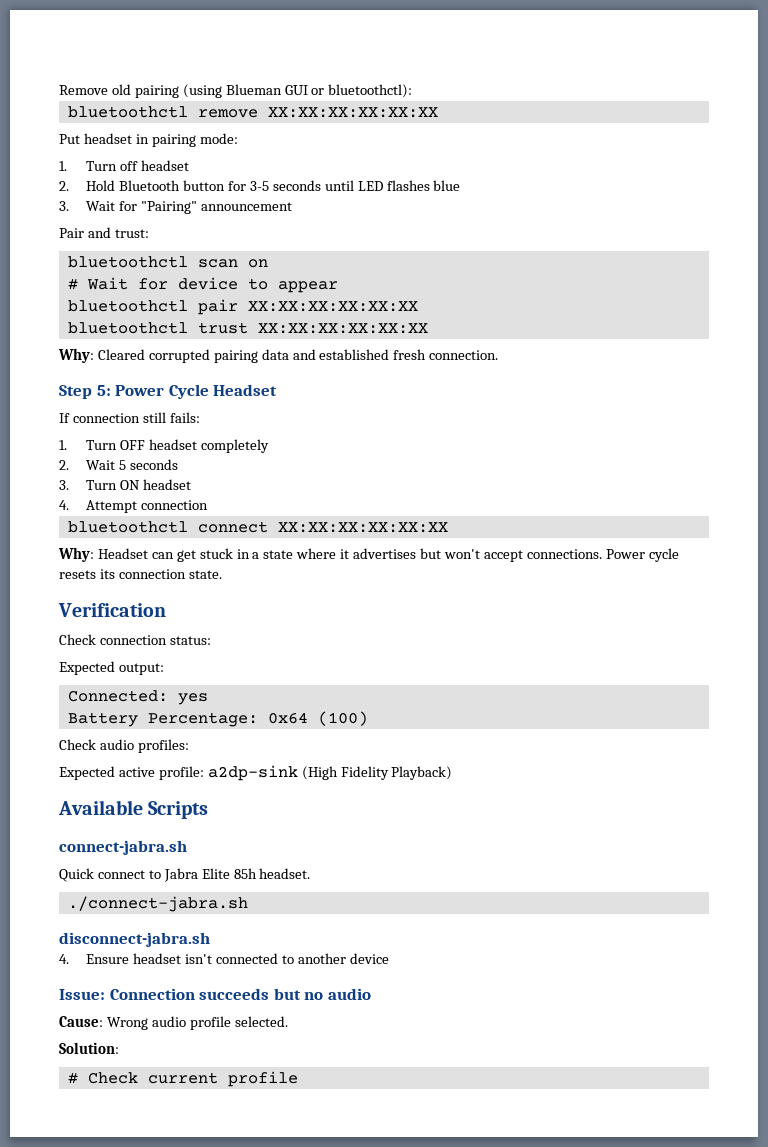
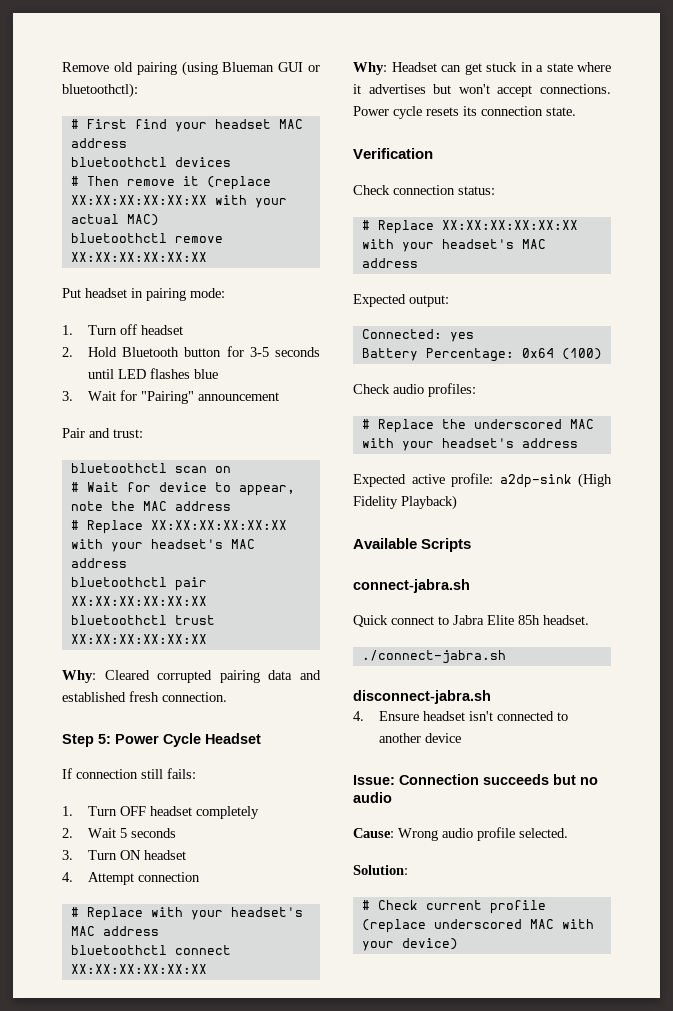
(413, 91) none -> [70,119,303,132] [70,138,127,148] [70,157,231,167] [70,176,271,190] [70,195,287,208] [70,214,159,226] // # First find your headset MAC address // bluetoothctl devices // # Then remove it (replace XX:XX:XX:XX:XX:XX with your actual MAC)
[277,281,338,293] appear -> [238,485,295,496] [70,501,231,511] [70,520,287,534] [70,539,255,552] [70,558,127,568] appear, note the MAC address // # Replace XX:XX:XX:XX:XX:XX with your headset's MAC address
(209, 505) none -> [70,907,303,921] [70,926,159,936] // # Replace with your headset's MAC address
(211, 640) none -> [361,220,578,234] [361,239,546,252] [361,258,418,268] // # Replace XX:XX:XX:XX:XX:XX with your headset's MAC address
(189, 746) none -> [361,419,594,433] [361,438,578,451] // # Replace the underscored MAC with your headset's address
(298, 1079) none -> [361,919,594,933] [361,938,458,951] (replace underscored MAC with your device)

